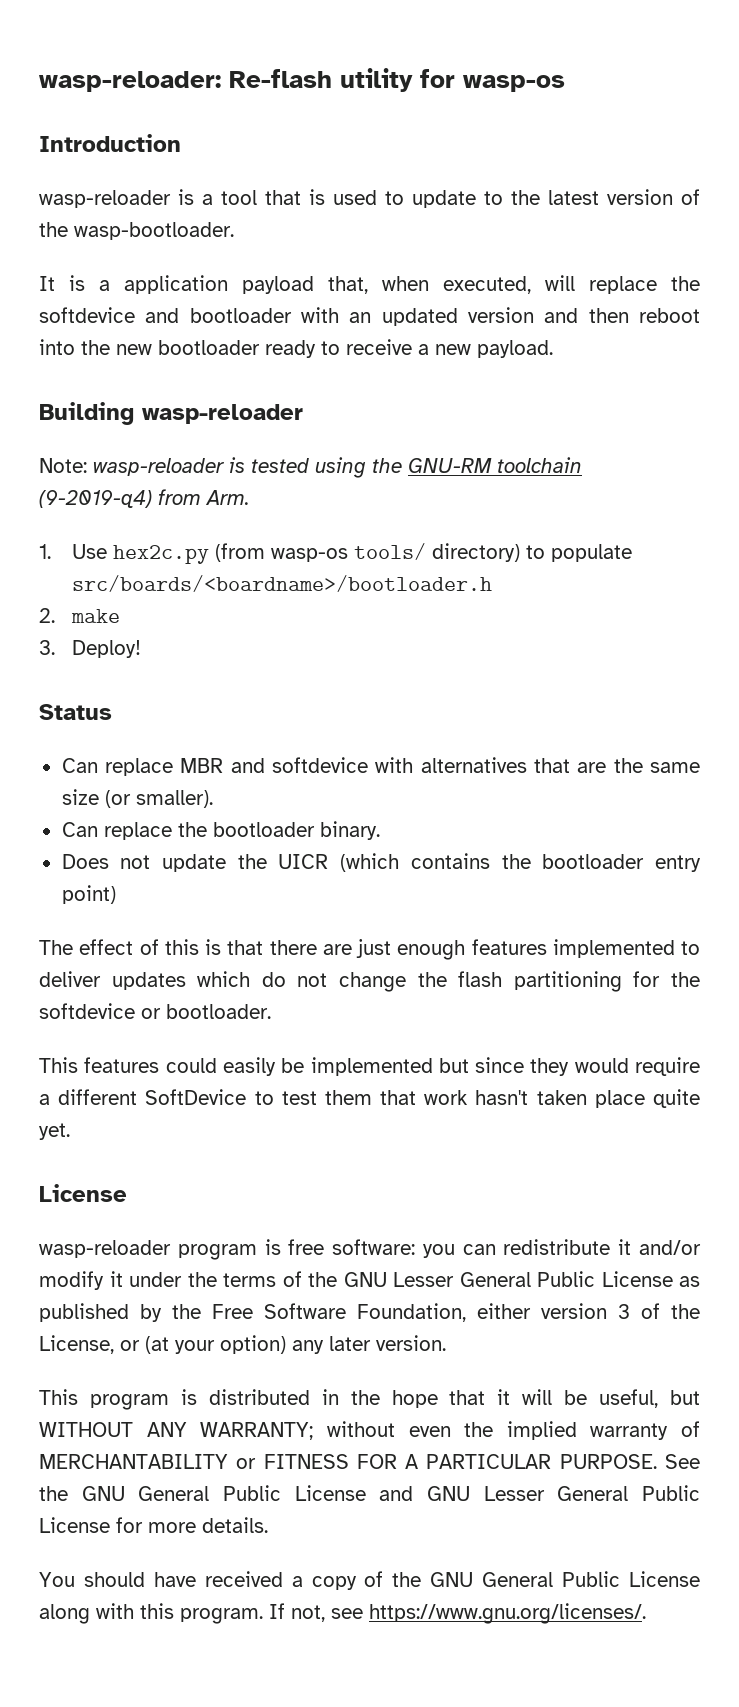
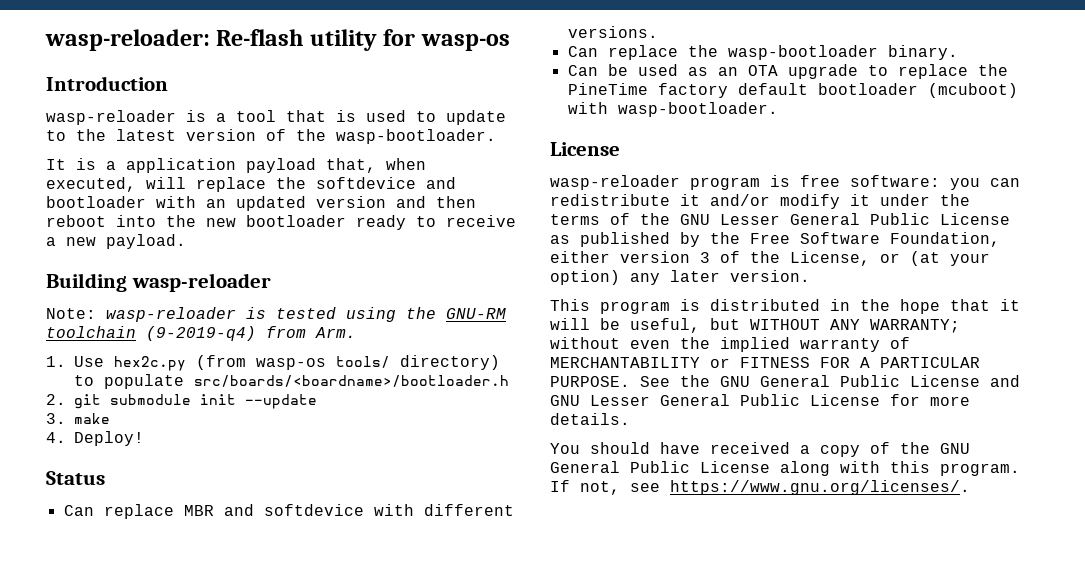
(55, 615) none -> [74,394,317,409] [46,413,66,424] git submodule init --update // 3.
[39,640,55,655] 3. -> [46,432,66,443] 4.
[420,757,701,773] [61,789,213,808] alternatives that are the same size (or smaller). -> [423,504,514,516] [567,26,658,38] different versions.
[212,822,315,837] bootloader -> [727,45,878,60] wasp-bootloader
[61,853,702,872] [61,885,116,904] [39,939,700,960] [39,971,701,992] [39,1003,271,1019] [39,1057,700,1076] [39,1089,700,1108] [39,1123,70,1140] Does not update the UICR (which contains the bootloader entry point) // The effect of this is that there are just enough features implemented to deliver updates which do not change the flash partitioning for the softdevice or bootloader. // This features could easily be implemented but since they would require a different SoftDevice to test them that work hasn't taken place quite yet. -> [567,64,1008,79] [567,83,1018,98] [567,102,778,117] Can be used as an OTA upgrade to replace the PineTime factory default bootloader (mcuboot) with wasp-bootloader.

